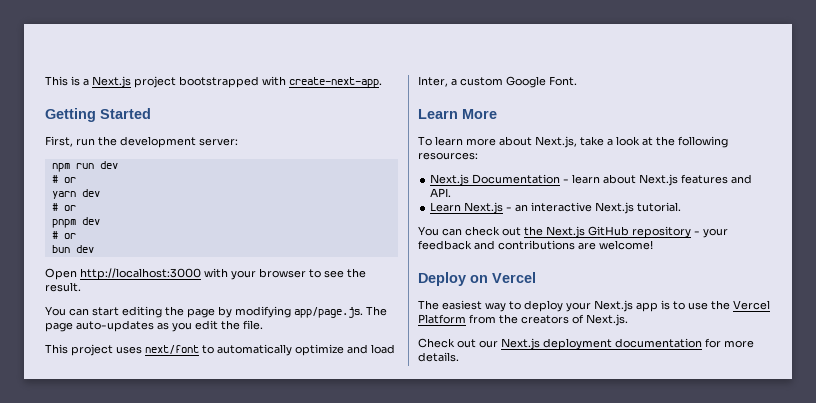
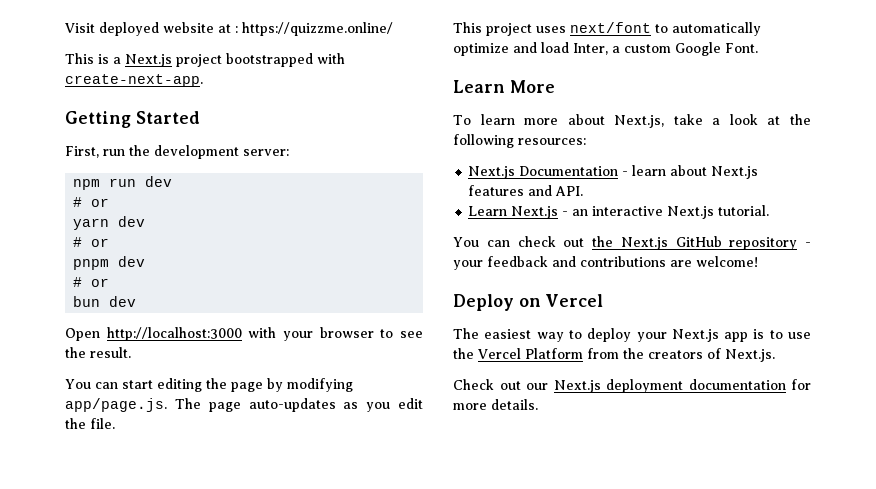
(45, 81) none -> [65,22,393,36] Visit deployed website at : https://quizzme.online/ //

